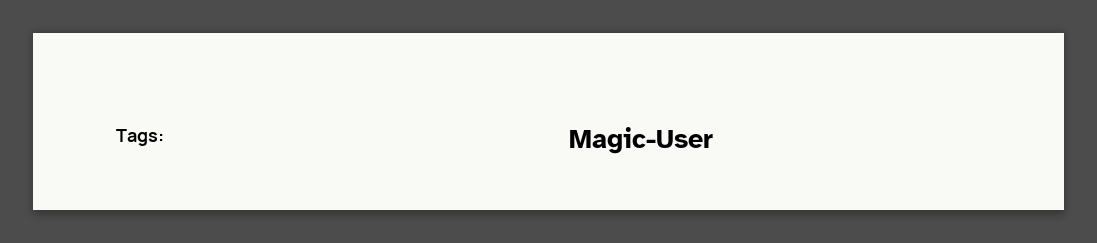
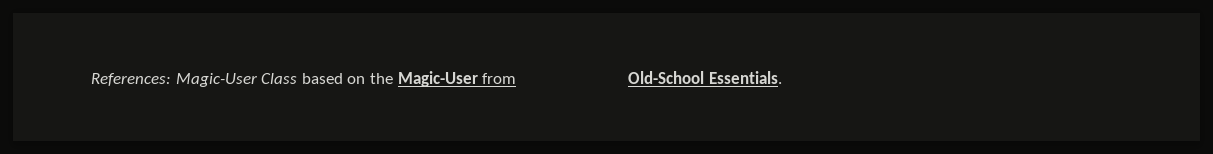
[116,129,164,146] [569,127,713,154] Tags: // Magic-User -> [91,71,782,87] References: Magic-User Class based on the Magic-User from Old-School Essentials.

